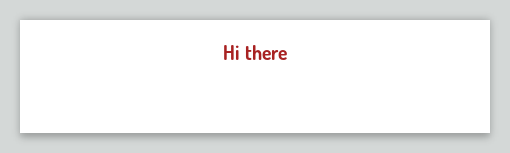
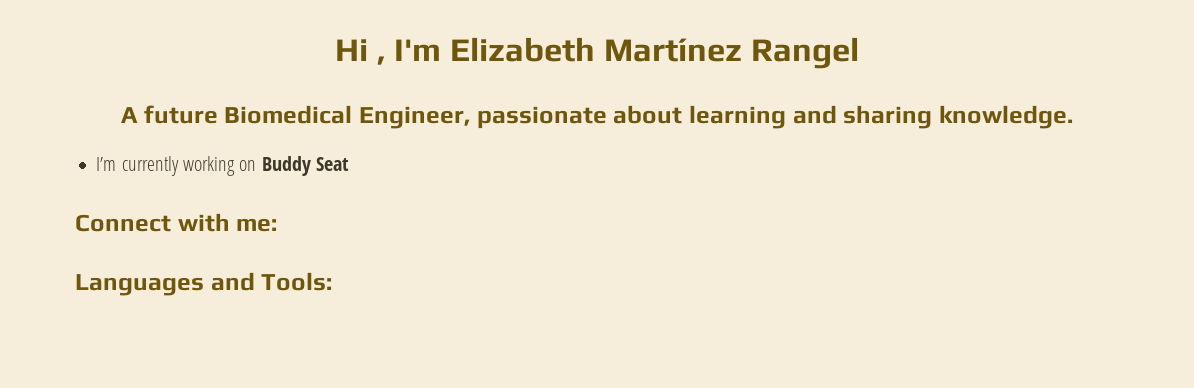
[244,45,287,60] there -> [377,37,859,69] [121,105,1073,129] [96,156,349,176] [75,213,278,232] [75,272,333,296] , I'm Elizabeth Martínez Rangel // A future Biomedical Engineer, passionate about learning and sharing knowledge. // I’m currently working on Buddy Seat // Connect with me: // Languages and Tools:

